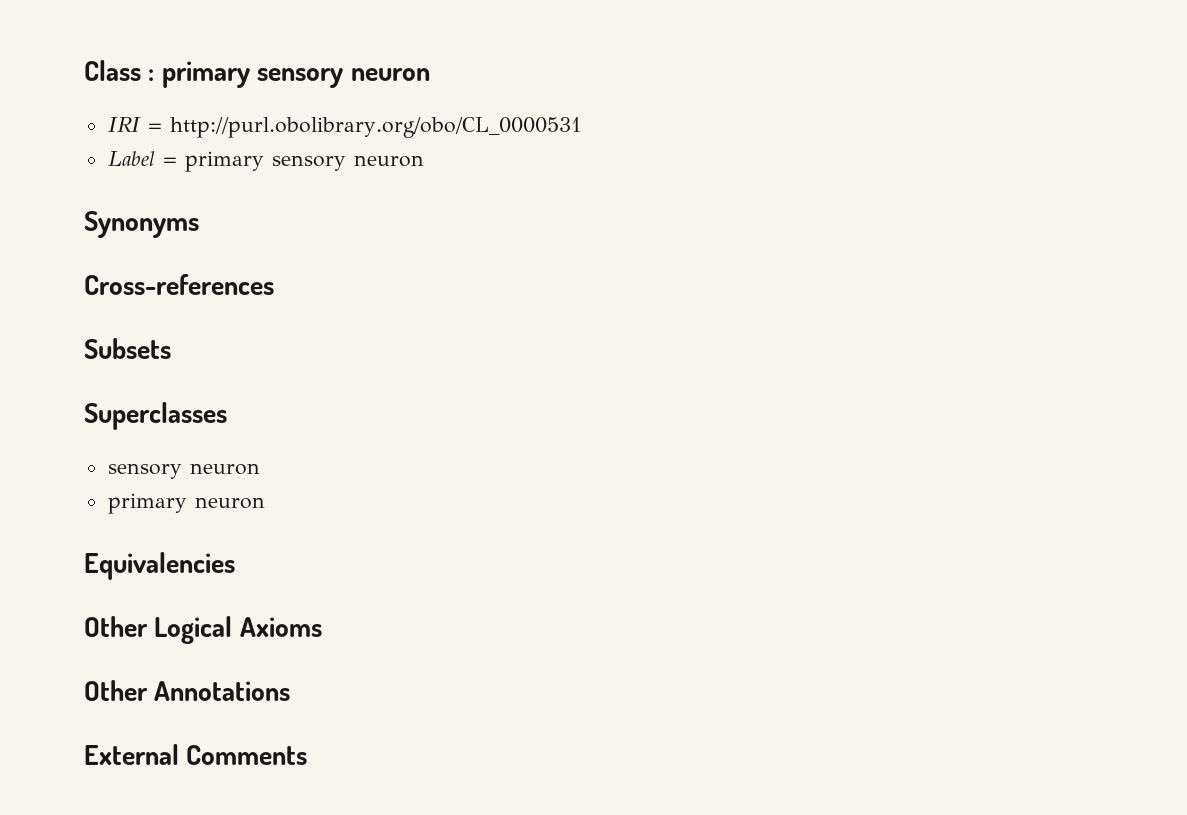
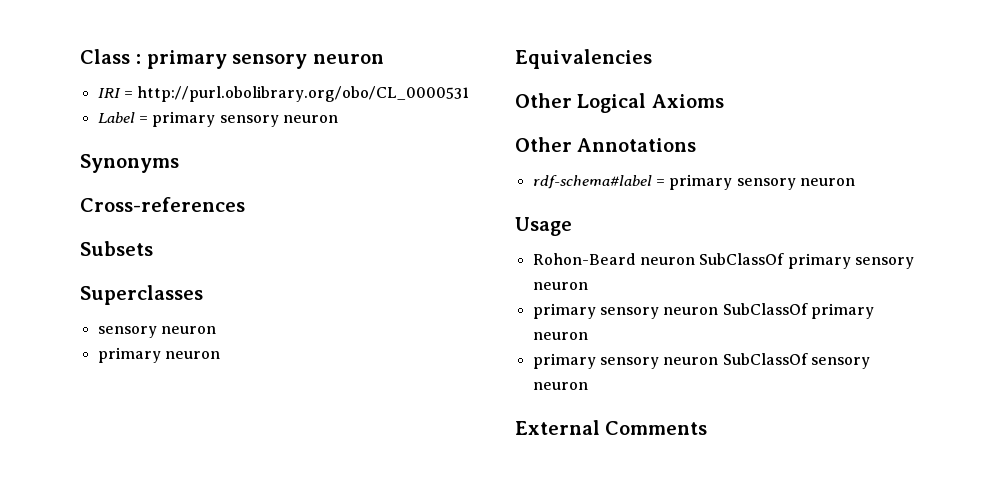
(291, 691) none -> [532,174,855,190] [515,217,572,236] [532,253,914,269] [532,282,588,290] [532,303,874,319] [532,332,588,340] [532,353,870,369] [532,382,588,390] // rdf-schema#label = primary sensory neuron // Usage // Rohon-Beard neuron SubClassOf primary sensory neuron // primary sensory neuron SubClassOf primary neuron // primary sensory neuron SubClassOf sensory neuron

